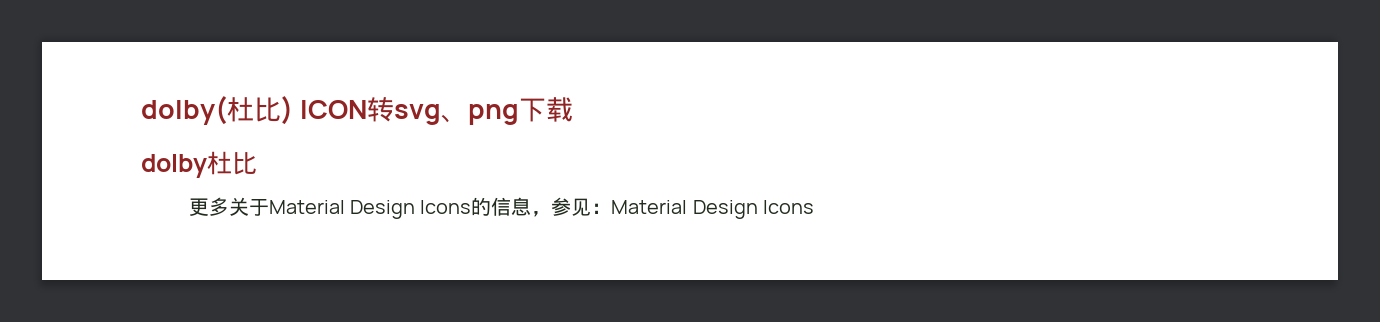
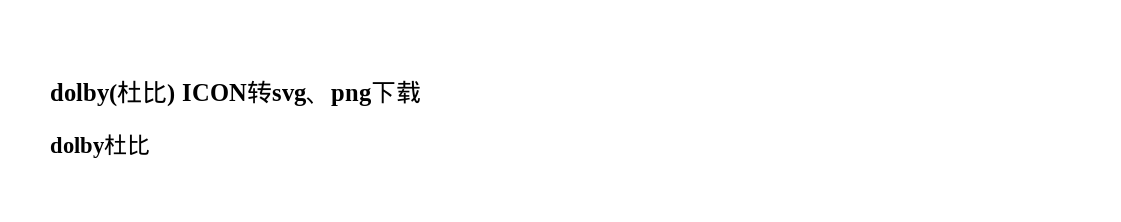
[188,197,815,219] // 更多关于Material Design Icons的信息，参见：Material Design Icons -> (150, 145) none

